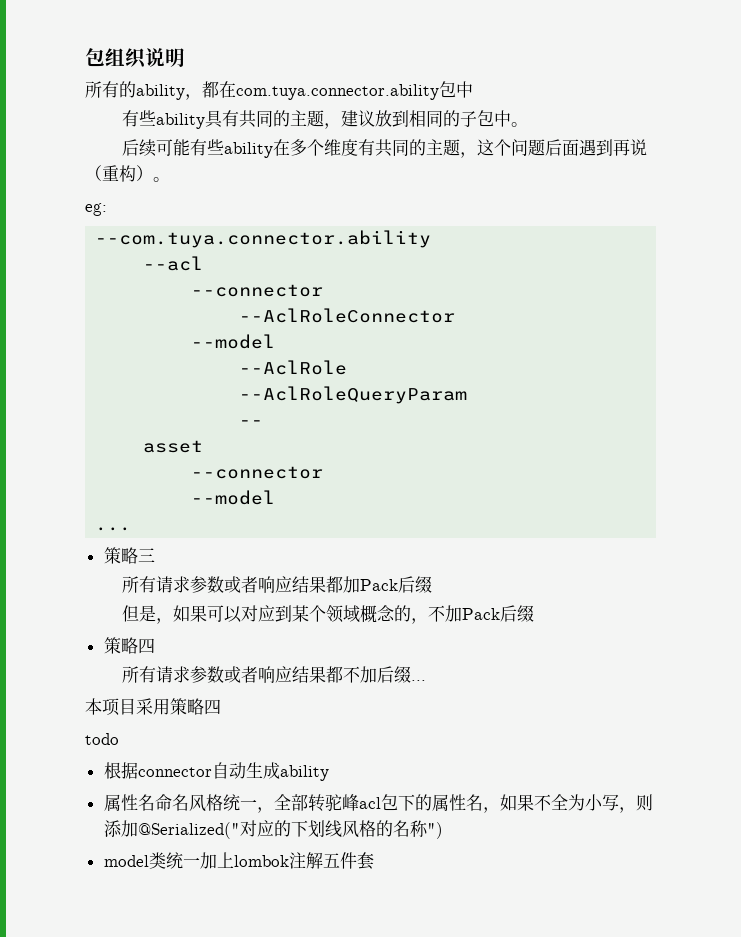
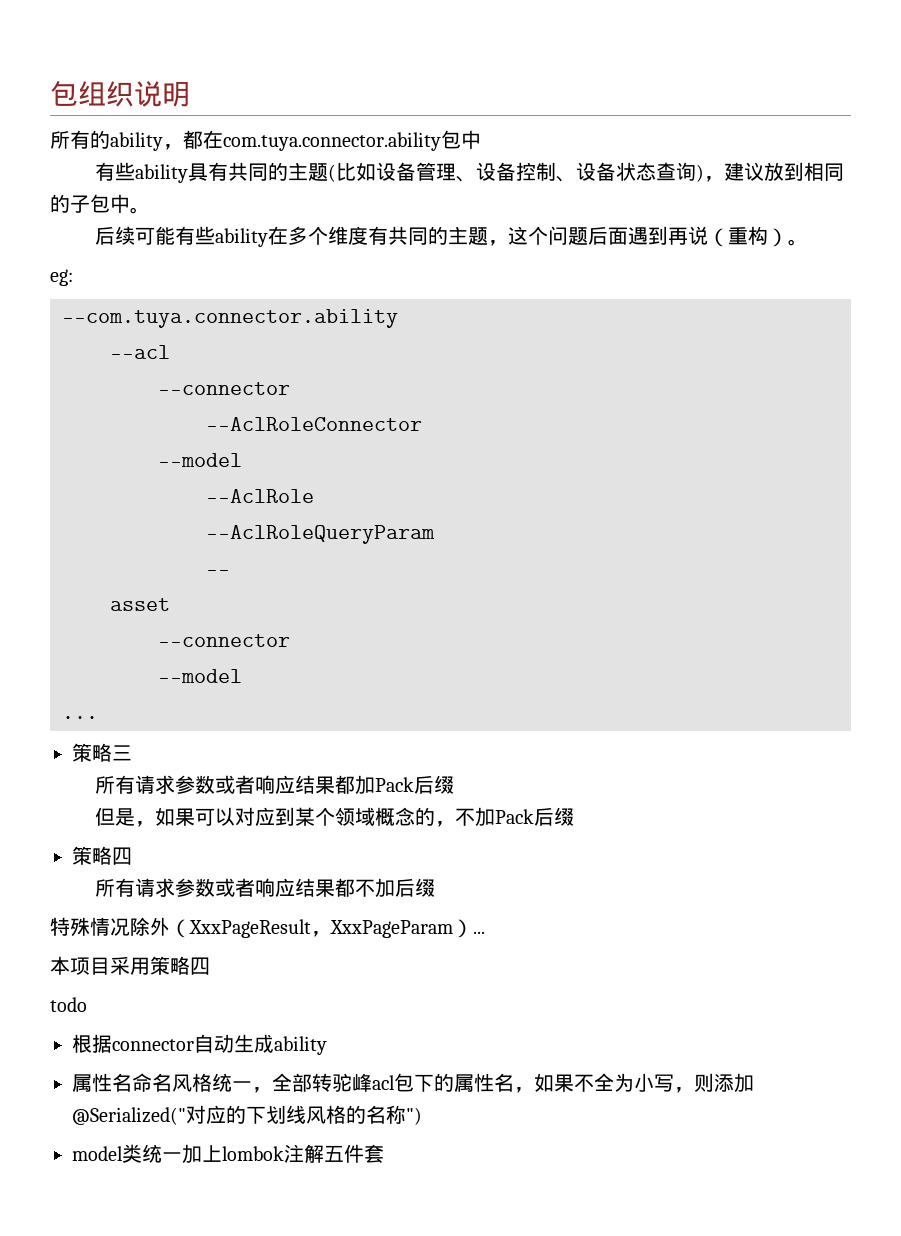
(324, 118) none -> [327,162,704,182] (比如设备管理、设备控制、设备状态查询)
(411, 674) none -> [50,917,473,938] // 特殊情况除外（XxxPageResult，XxxPageParam）

